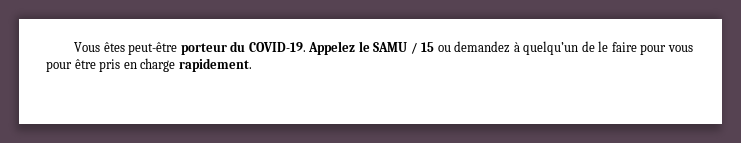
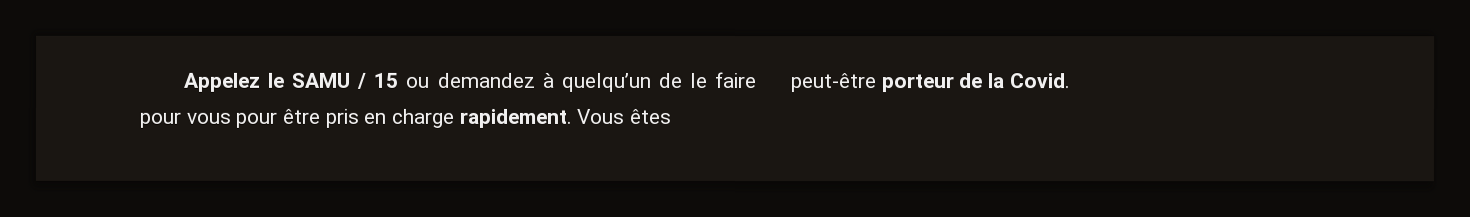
[74,41,306,55] Vous êtes peut-être porteur du COVID-19. -> (184, 82) none
(252, 65) none -> [576,108,672,124] [791,73,1071,93] Vous êtes peut-être porteur de la Covid.

